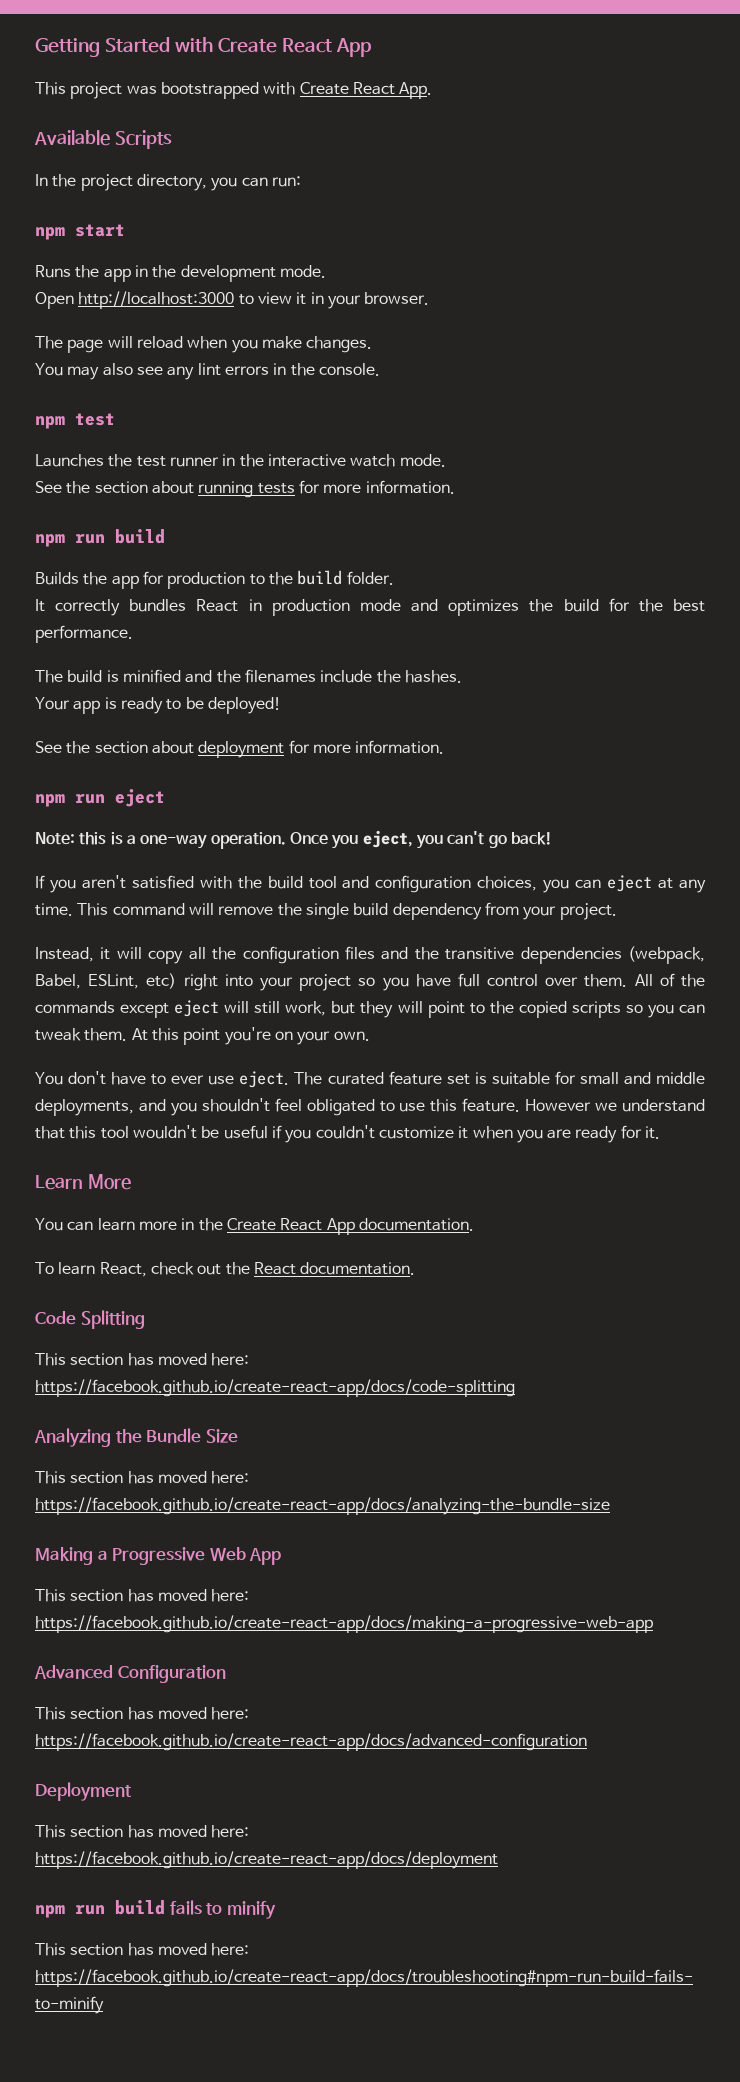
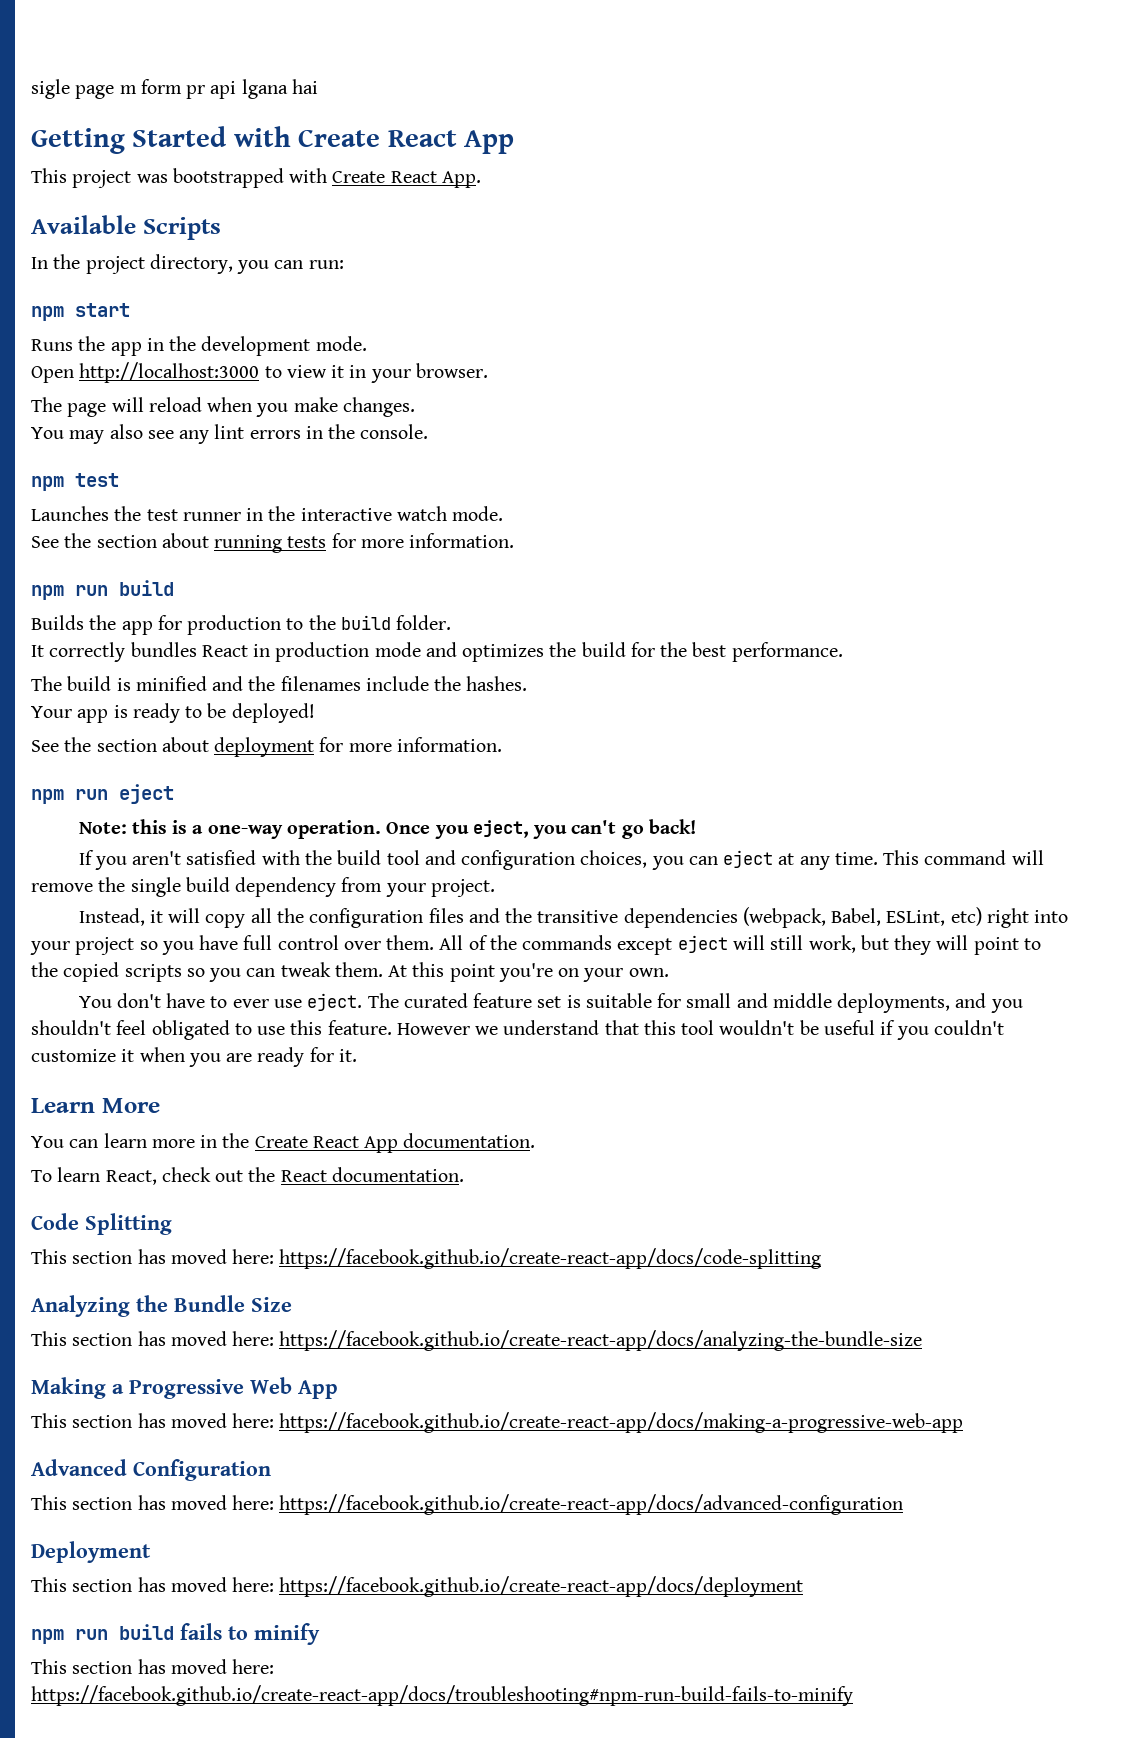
(35, 47) none -> [31,79,318,99] sigle page m form pr api lgana hai //

